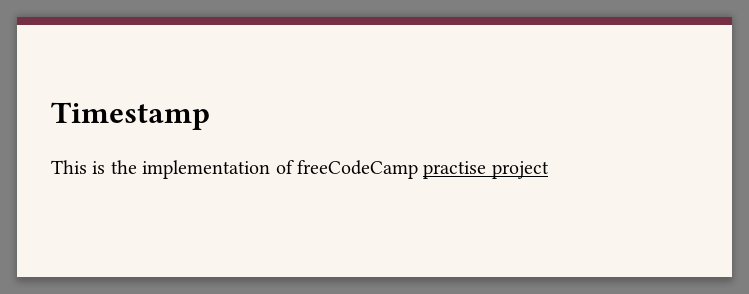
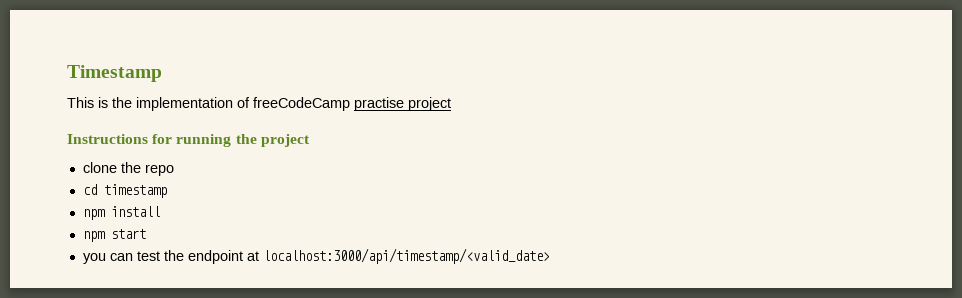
(549, 170) none -> [67,134,310,147] [82,162,174,176] [82,184,167,198] [82,206,160,220] [82,229,146,242] [82,248,550,264] // Instructions for running the project // clone the repo // cd timestamp // npm install // npm start // you can test the endpoint at localhost:3000/api/timestamp/<valid_date>

